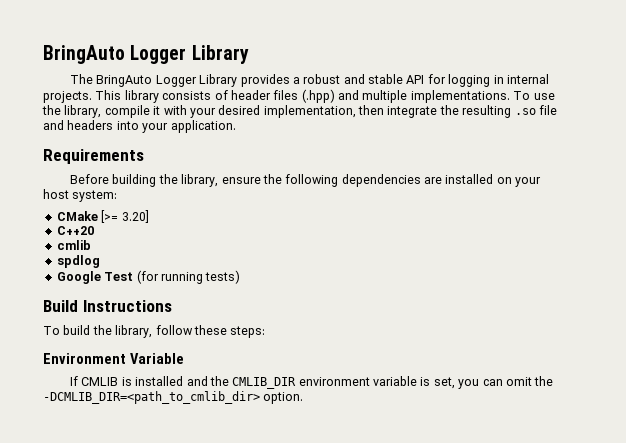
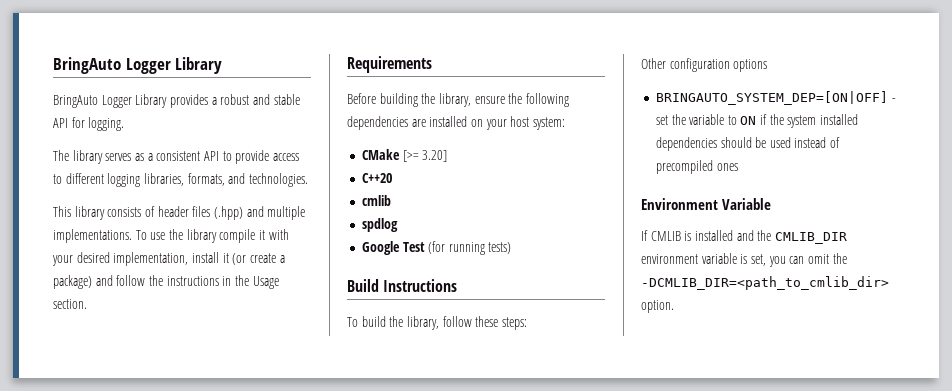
[70,74,94,84] The -> (223, 65) none
[448,74,549,87] [43,91,92,103] logging in internal projects. -> [88,117,125,131] [53,150,299,164] [53,173,308,187] logging. // The library serves as a consistent API to provide access to different logging libraries, formats, and technologies. //
[64,105,102,118] library, -> [186,229,217,243] library
[358,105,557,118] [43,120,236,133] then integrate the resulting .so file and headers into your application. -> [191,252,285,265] [53,275,279,289] [53,299,87,309] install it (or create a package) and follow the instructions in the Usage section.
(266, 332) none -> [641,58,768,72] [655,91,896,105] [655,114,859,128] [655,137,841,151] [655,160,738,174] // Other configuration options // BRINGAUTO_SYSTEM_DEP=[ON|OFF] - set the variable to ON if the system installed dependencies should be used instead of precompiled ones

